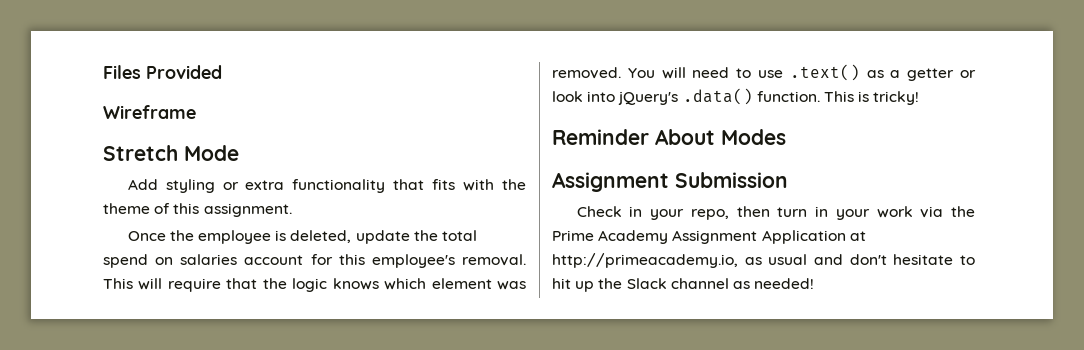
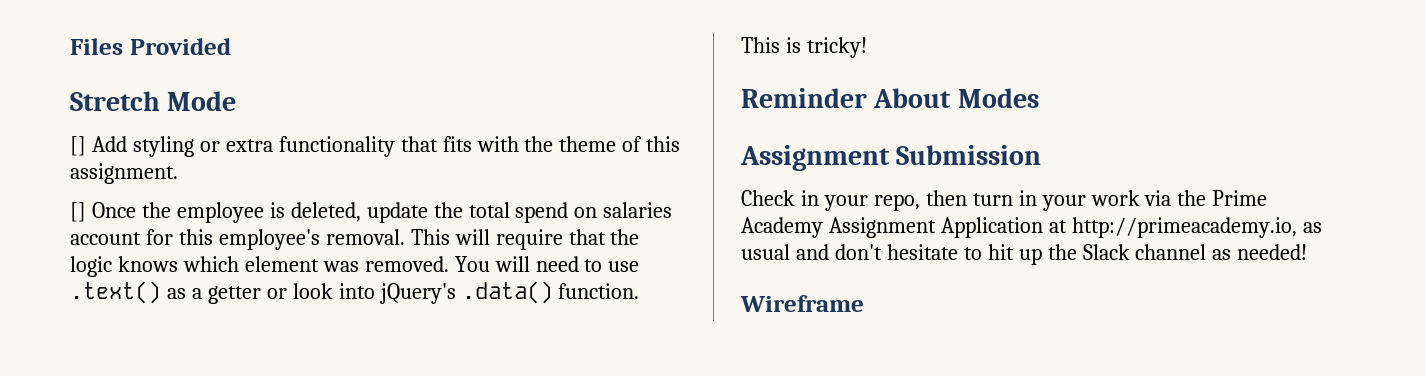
[103,105,196,119] // Wireframe -> (231, 46) none
(239, 153) none -> [70,136,86,156] []
(292, 210) none -> [70,202,86,222] []
(815, 283) none -> [740,295,864,312] // Wireframe

